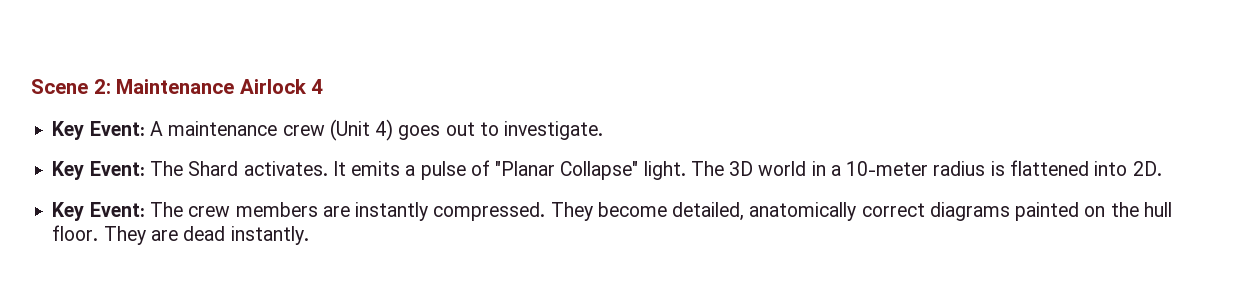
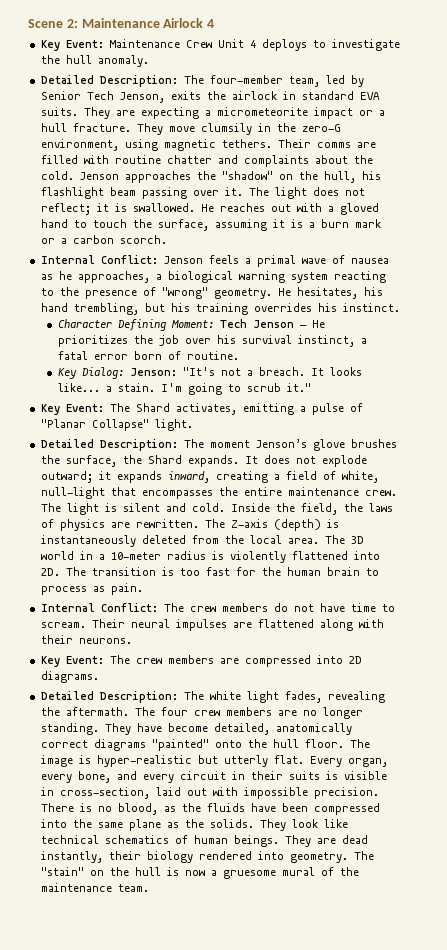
[149,119,604,141] A maintenance crew (Unit 4) goes out to investigate. -> [109,39,400,51] [40,55,149,67] [40,75,364,87] [40,91,380,103] [40,107,385,119] [40,123,341,135] [40,139,376,151] [40,155,373,167] [40,171,381,183] [40,187,365,199] [40,203,379,215] [40,219,381,231] [40,235,167,244] [40,255,389,267] [40,271,386,283] [40,287,383,299] [40,303,400,315] [57,319,325,331] [57,335,367,347] [57,351,239,360] [57,367,362,379] [57,383,311,395] Maintenance Crew Unit 4 deploys to investigate the hull anomaly. // Detailed Description: The four-member team, led by Senior Tech Jenson, exits the airlock in standard EVA suits. They are expecting a micrometeorite impact or a hull fracture. They move clumsily in the zero-G environment, using magnetic tethers. Their comms are filled with routine chatter and complaints about the cold. Jenson approaches the "shadow" on the hull, his flashlight beam passing over it. The light does not reflect; it is swallowed. He reaches out with a gloved hand to touch the surface, assuming it is a burn mark or a carbon scorch. // Internal Conflict: Jenson feels a primal wave of nausea as he approaches, a biological warning system reacting to the presence of "wrong" geometry. He hesitates, his hand trembling, but his training overrides his instinct. // Character Defining Moment: Tech Jenson — He prioritizes the job over his survival instinct, a fatal error born of routine. // Key Dialog: Jenson: "It's not a breach. It looks like... a stain. I'm going to scrub it."
[243,161,401,176] activates. It emits -> [175,403,294,415] activates, emitting
(686, 170) none -> [40,439,397,451] [40,455,367,467] [40,471,379,483] [40,487,397,499] [40,503,393,515] [40,519,339,531] [40,535,319,547] // Detailed Description: The moment Jenson’s glove brushes the surface, the Shard expands. It does not explode outward; it expands inward, creating a field of white, null-light that encompasses the entire maintenance crew. The light is silent and cold. Inside the field, the laws of physics are rewritten. The Z-axis (depth) is instantaneously deleted from the local area.
(1005, 168) none -> [229,551,286,563] violently
(1162, 168) none -> [65,567,379,576] [40,583,143,595] [40,603,395,612] [40,619,384,631] [40,635,132,644] The transition is too fast for the human brain to process as pain. // Internal Conflict: The crew members do not have time to scream. Their neural impulses are flattened along with their neurons.
[355,202,593,221] instantly compressed. They -> [244,655,362,667] [40,671,99,683] [40,691,385,703] [40,707,363,719] [40,723,162,735] compressed into 2D diagrams. // Detailed Description: The white light fades, revealing the aftermath. The four crew members are no longer standing. They have
[1015,202,1172,221] [52,225,309,245] painted on the hull floor. They are dead instantly. -> [151,739,370,751] [40,755,388,767] [40,771,387,783] [40,787,379,799] [40,803,380,815] [40,819,348,831] [40,835,368,847] [40,851,374,863] [40,867,359,879] [40,883,149,892] "painted" onto the hull floor. The image is hyper-realistic but utterly flat. Every organ, every bone, and every circuit in their suits is visible in cross-section, laid out with impossible precision. There is no blood, as the fluids have been compressed into the same plane as the solids. They look like technical schematics of human beings. They are dead instantly, their biology rendered into geometry. The "stain" on the hull is now a gruesome mural of the maintenance team.

